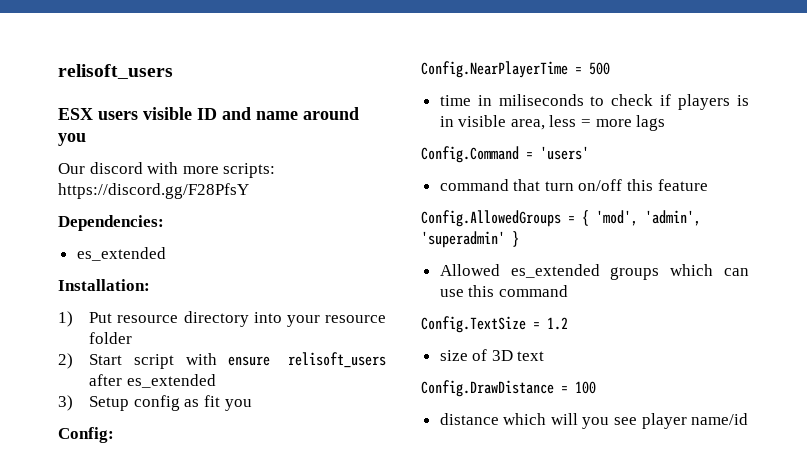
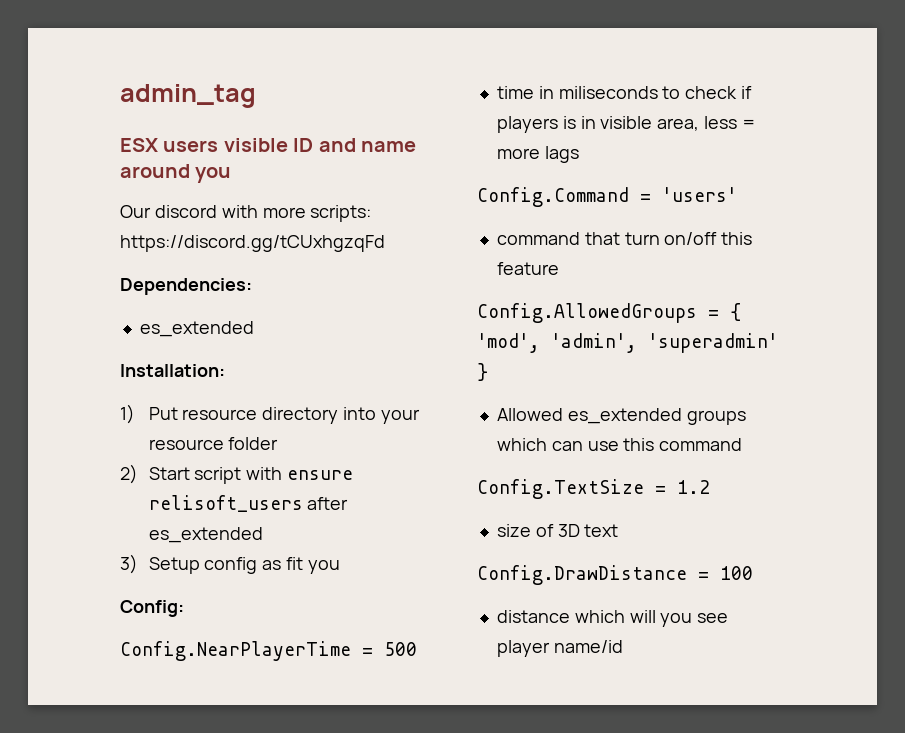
[58,64,173,79] relisoft_users -> [120,84,256,108] admin_tag
[58,183,249,199] https://discord.gg/F28PfsY -> [120,235,385,252] https://discord.gg/tCUxhgzqFd

